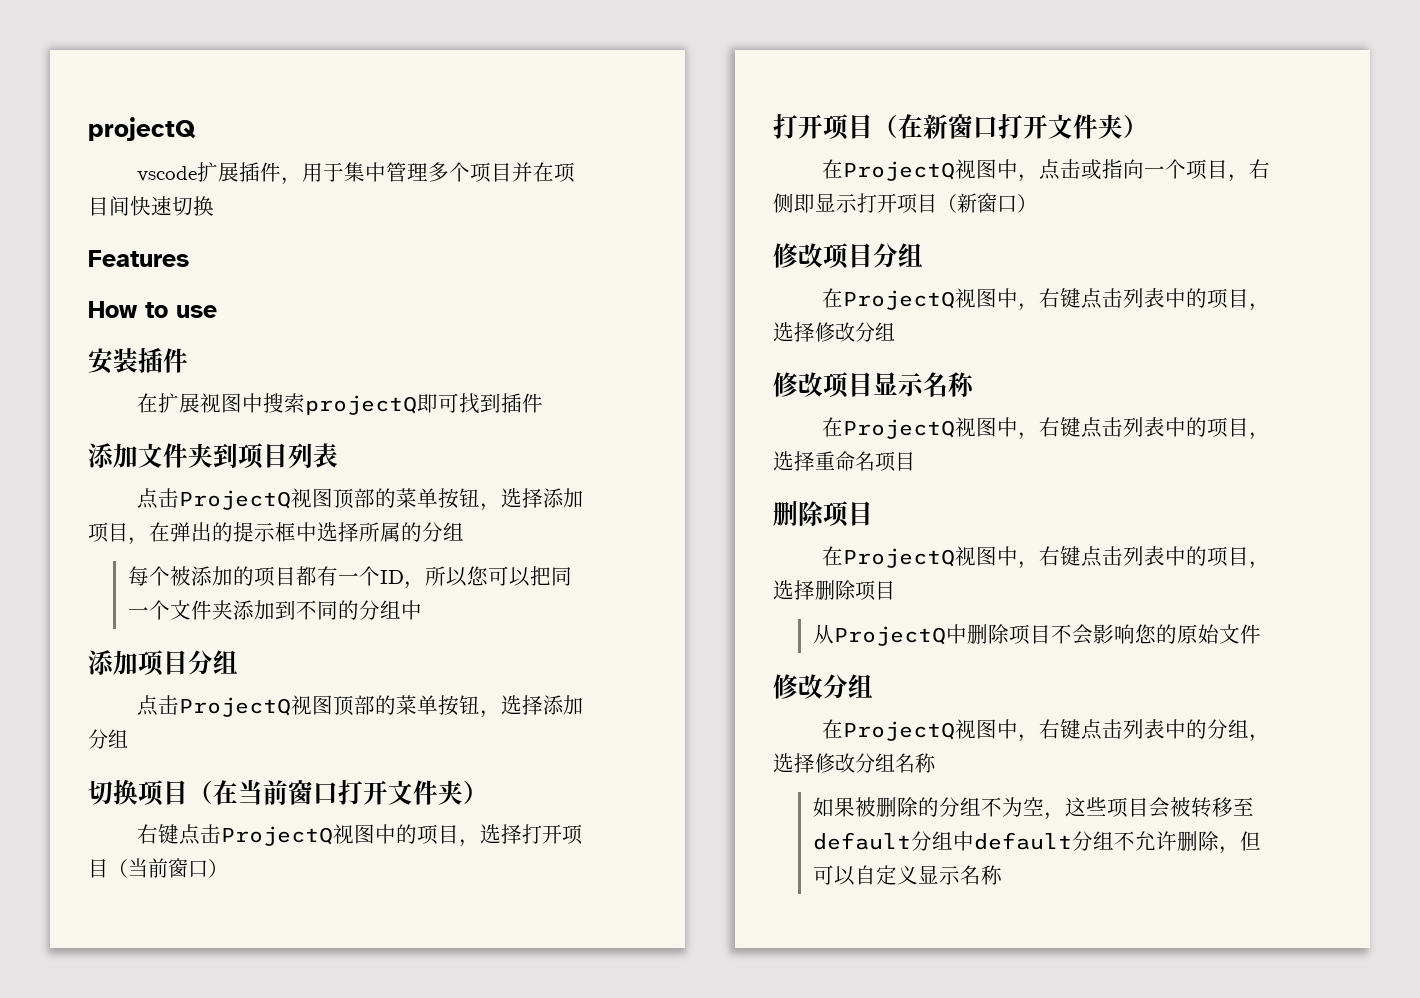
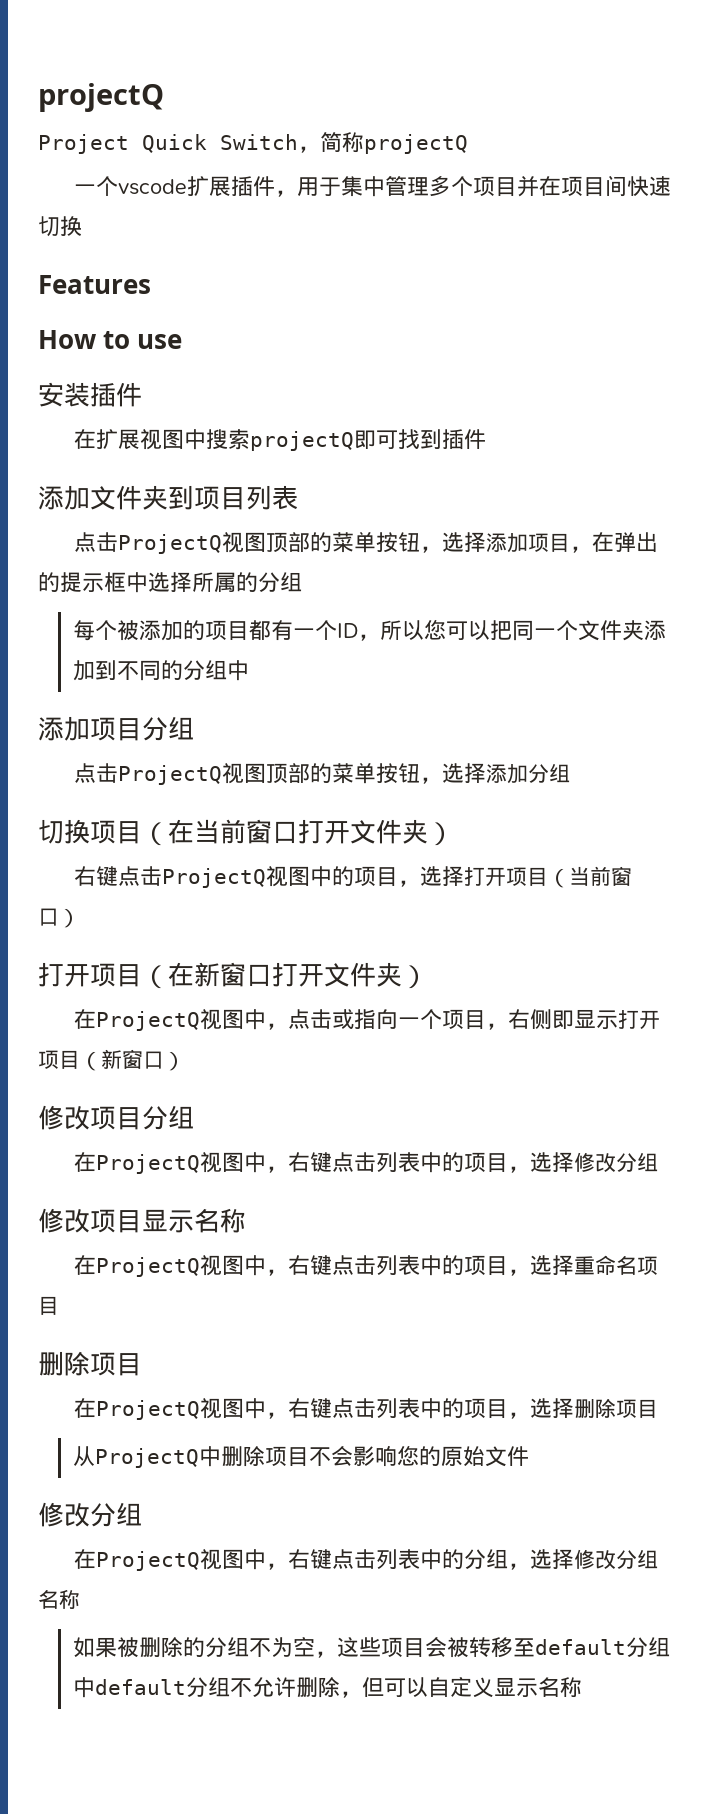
[88,117,196,141] projectQ // -> [38,83,164,112] [38,132,468,154] [73,176,118,196] projectQ // Project Quick Switch，简称projectQ // 一个

